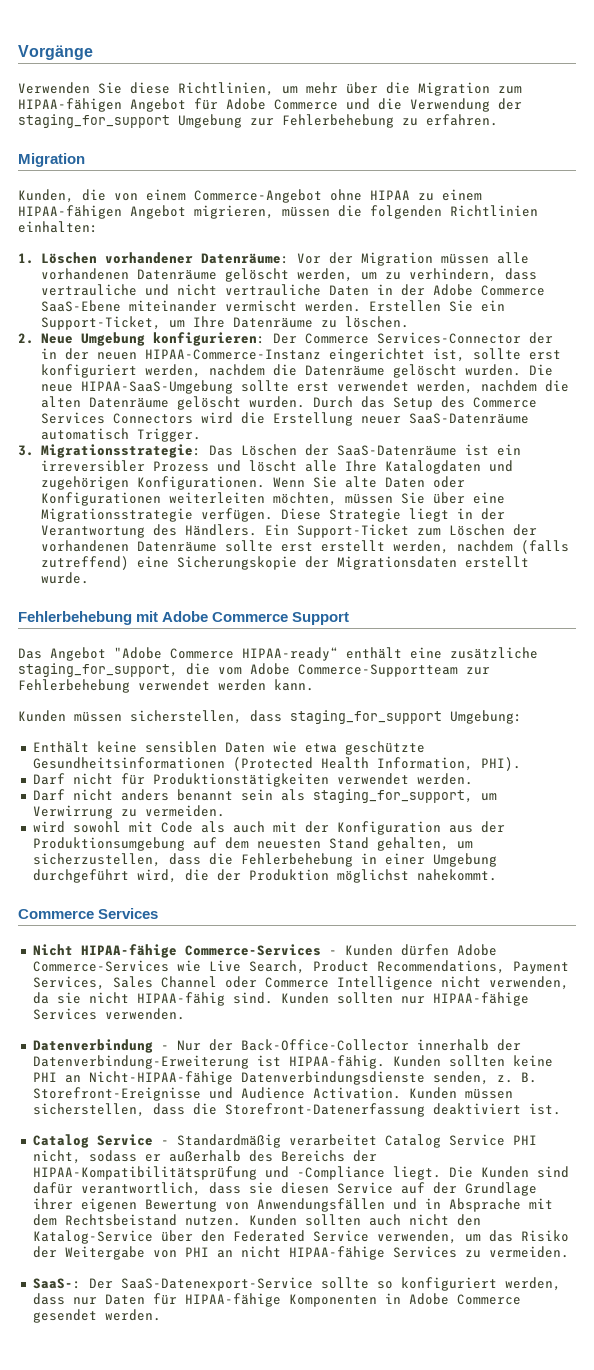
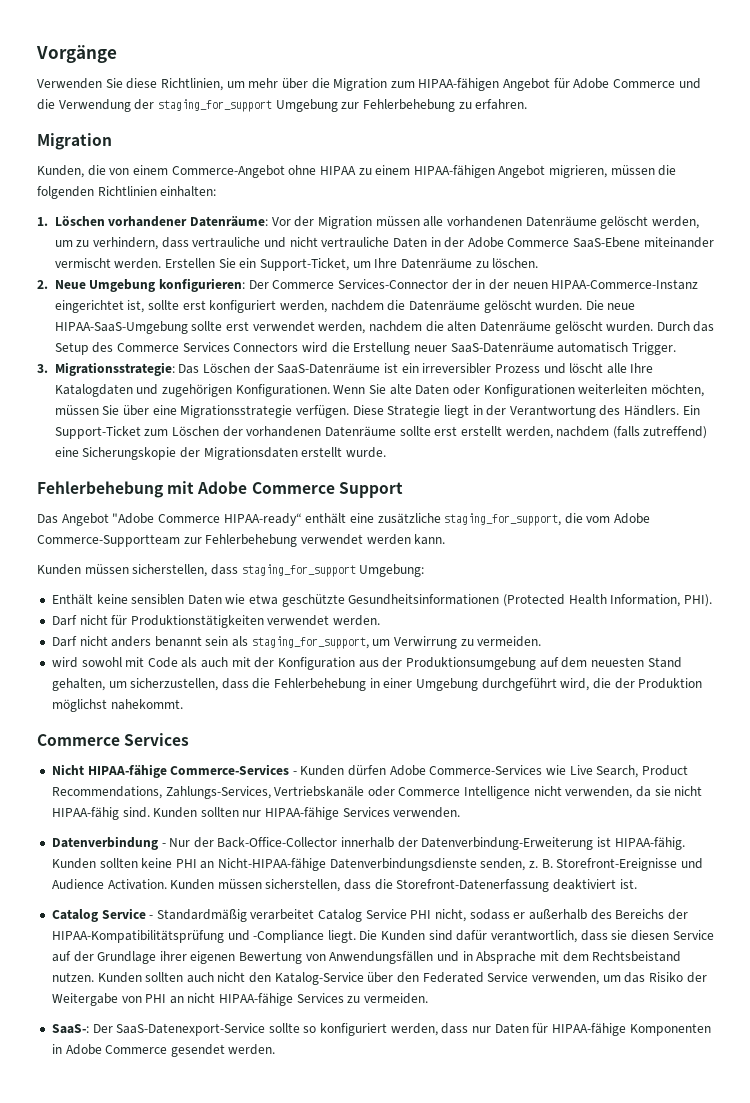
[512,961,569,974] [32,976,217,990] Payment Services, Sales Channel -> [165,786,365,799] Zahlungs-Services, Vertriebskanäle

